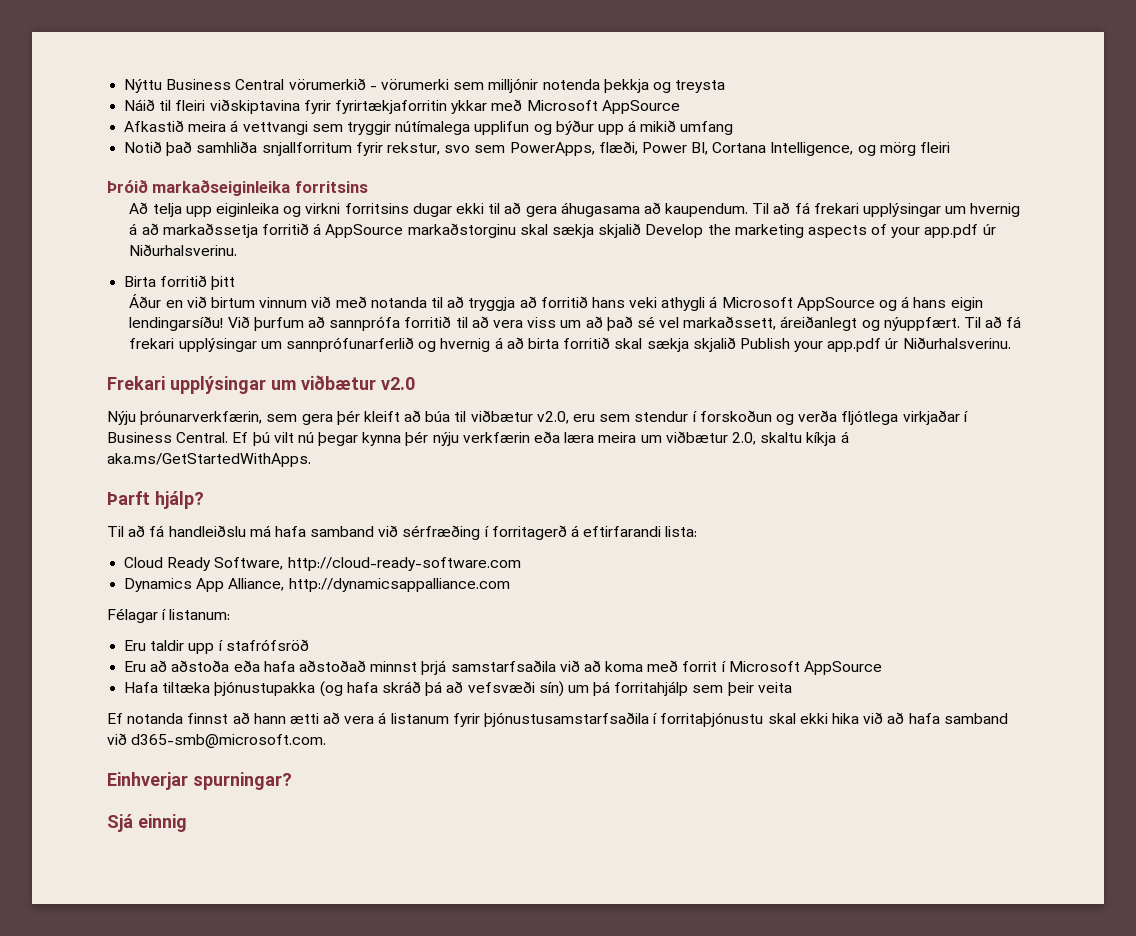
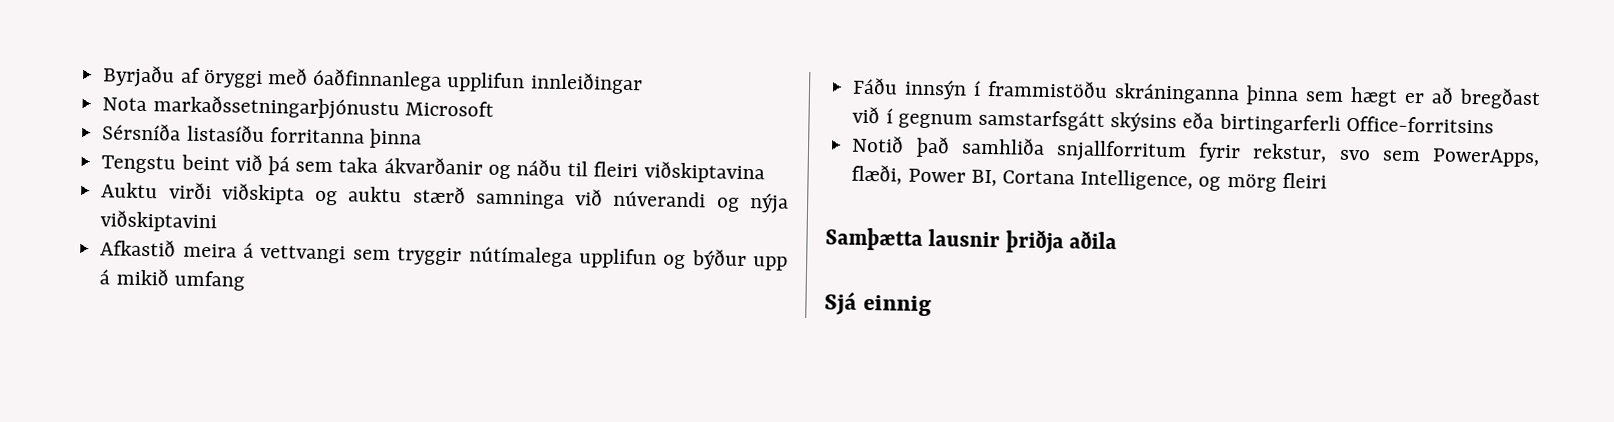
[124,78,726,93] [124,99,680,114] Nýttu Business Central vörumerkið - vörumerki sem milljónir notenda þekkja og treysta // Náið til fleiri viðskiptavina fyrir fyrirtækjaforritin ykkar með Microsoft AppSource -> [102,65,643,95] [102,95,494,121] [102,123,422,149] [101,154,765,184] [101,182,789,214] [100,210,218,233] Byrjaðu af öryggi með óaðfinnanlega upplifun innleiðingar // Nota markaðssetningarþjónustu Microsoft // Sérsníða listasíðu forritanna þinna // Tengstu beint við þá sem taka ákvarðanir og náðu til fleiri viðskiptavina // Auktu virði viðskipta og auktu stærð samninga við núverandi og nýja viðskiptavini
(734, 128) none -> [852,77,1542,110] [852,106,1494,135] // Fáðu innsýn í frammistöðu skráninganna þinna sem hægt er að bregðast við í gegnum samstarfsgátt skýsins eða birtingarferli Office-forritsins
[107,179,368,196] [129,202,1021,217] [129,223,996,238] [129,244,238,256] [124,275,236,290] [129,294,983,311] [129,316,1022,331] [129,337,1011,352] [107,375,415,394] [107,410,968,425] [107,431,849,446] [107,453,311,467] [107,491,204,509] [107,525,698,540] [124,557,521,571] [124,578,510,592] [107,608,231,623] [124,639,309,654] [124,660,883,675] [124,681,792,697] [107,712,1008,727] [107,733,327,748] [107,772,292,790] Þróið markaðseiginleika forritsins // Að telja upp eiginleika og virkni forritsins dugar ekki til að gera áhugasama að kaupendum. Til að fá frekari upplýsingar um hvernig á að markaðssetja forritið á AppSource markaðstorginu skal sækja skjalið Develop the marketing aspects of your app.pdf úr Niðurhalsverinu. // Birta forritið þitt // Áður en við birtum vinnum við með notanda til að tryggja að forritið hans veki athygli á Microsoft AppSource og á hans eigin lendingarsíðu! Við þurfum að sannprófa forritið til að vera viss um að það sé vel markaðssett, áreiðanlegt og nýuppfært. Til að fá frekari upplýsingar um sannprófunarferlið og hvernig á að birta forritið skal sækja skjalið Publish your app.pdf úr Niðurhalsverinu. // Frekari upplýsingar um viðbætur v2.0 // Nýju þróunarverkfærin, sem gera þér kleift að búa til viðbætur v2.0, eru sem stendur í forskoðun og verða fljótlega virkjaðar í Business Central. Ef þú vilt nú þegar kynna þér nýju verkfærin eða læra meira um viðbætur 2.0, skaltu kíkja á aka.ms/GetStartedWithApps. // Þarft hjálp? // Til að fá handleiðslu má hafa samband við sérfræðing í forritagerð á eftirfarandi lista: // Cloud Ready Software, http://cloud-ready-software.com // Dynamics App Alliance, http://dynamicsappalliance.com // Félagar í listanum: // Eru taldir upp í stafrófsröð // Eru að aðstoða eða hafa aðstoðað minnst þrjá samstarfsaðila við að koma með forrit í Microsoft AppSource // Hafa tiltæka þjónustupakka (og hafa skráð þá að vefsvæði sín) um þá forritahjálp sem þeir veita // Ef notanda finnst að hann ætti að vera á listanum fyrir þjónustusamstarfsaðila í forritaþjónustu skal ekki hika við að hafa samband við d365-smb@microsoft.com. // Einhverjar spurningar? -> [825,227,1118,254] Samþætta lausnir þriðja aðila

